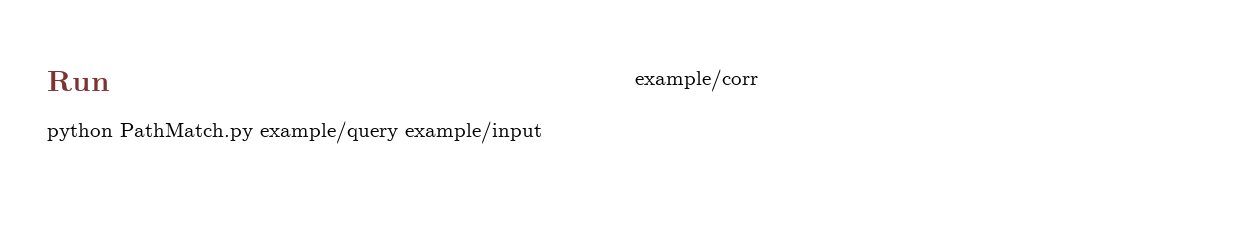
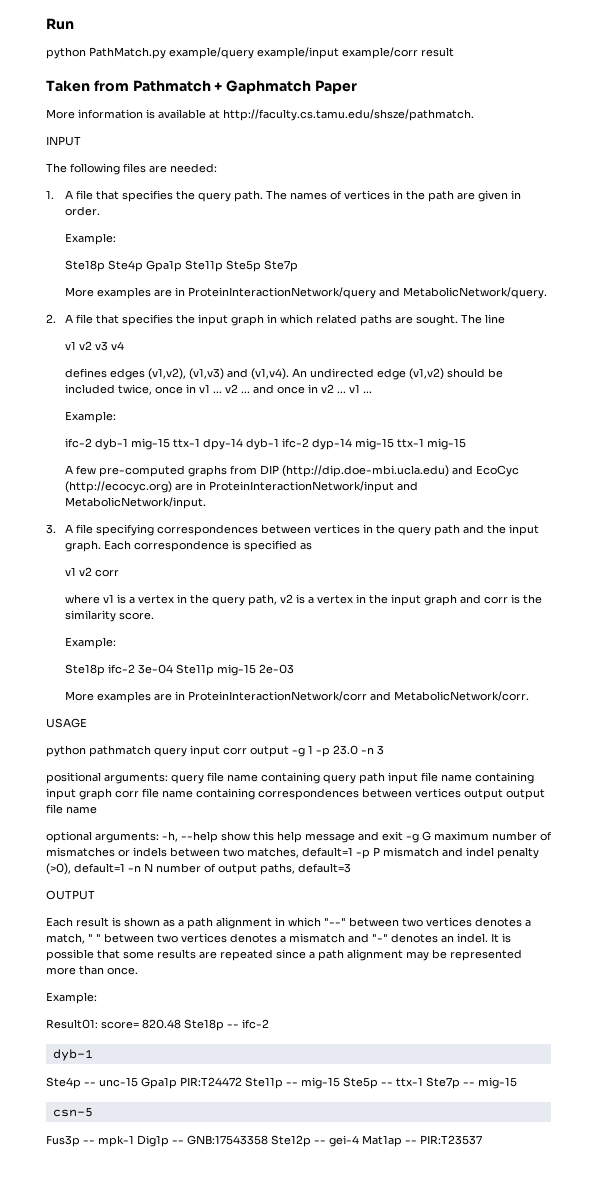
(758, 80) none -> [421,47,454,57] [46,80,357,94] [46,109,474,121] [46,136,81,146] [46,163,217,175] [46,190,521,202] [64,206,100,216] [64,233,116,245] [64,260,298,272] [64,287,547,299] [46,314,505,326] [64,341,124,351] [64,368,503,380] [64,384,372,395] [64,411,116,423] [64,438,466,450] [64,465,519,477] [64,481,418,493] [64,497,206,509] [46,524,539,536] [64,540,312,552] [64,567,119,577] [64,594,542,606] [64,610,154,622] [64,637,116,649] [64,664,294,676] [64,691,529,703] [46,718,87,728] [46,745,384,757] [46,772,534,784] [46,788,545,800] [46,804,97,814] [46,831,552,843] [46,847,539,859] [46,863,351,875] [46,890,95,900] [46,917,531,929] [46,933,511,944] [46,949,522,961] [46,965,138,975] [46,992,97,1004] [46,1019,269,1031] [52,1049,93,1061] [46,1077,517,1089] [52,1108,93,1117] [46,1135,482,1147] result // Taken from Pathmatch + Gaphmatch Paper // More information is available at http://faculty.cs.tamu.edu/shsze/pathmatch. // INPUT // The following files are needed: // 1. A file that specifies the query path. The names of vertices in the path are given in order. // Example: // Ste18p Ste4p Gpa1p Ste11p Ste5p Ste7p // More examples are in ProteinInteractionNetwork/query and MetabolicNetwork/query. // 2. A file that specifies the input graph in which related paths are sought. The line // v1 v2 v3 v4 // defines edges (v1,v2), (v1,v3) and (v1,v4). An undirected edge (v1,v2) should be included twice, once in v1 ... v2 ... and once in v2 ... v1 ... // Example: // ifc-2 dyb-1 mig-15 ttx-1 dpy-14 dyb-1 ifc-2 dyp-14 mig-15 ttx-1 mig-15 // A few pre-computed graphs from DIP (http://dip.doe-mbi.ucla.edu) and EcoCyc (http://ecocyc.org) are in ProteinInteractionNetwork/input and MetabolicNetwork/input. // 3. A file specifying correspondences between vertices in the query path and the input graph. Each correspondence is specified as // v1 v2 corr // where v1 is a vertex in the query path, v2 is a vertex in the input graph and corr is the similarity score. // Example: // Ste18p ifc-2 3e-04 Ste11p mig-15 2e-03 // More examples are in ProteinInteractionNetwork/corr and MetabolicNetwork/corr. // USAGE // python pathmatch query input corr output -g 1 -p 23.0 -n 3 // positional arguments: query file name containing query path input file name containing input graph corr file name containing correspondences between vertices output output file name // optional arguments: -h, --help show this help message and exit -g G maximum number of mismatches or indels between two matches, default=1 -p P mismatch and indel penalty (>0), default=1 -n N number of output paths, default=3 // OUTPUT // Each result is shown as a path alignment in which "--" between two vertices denotes a match, " " between two vertices denotes a mismatch and "-" denotes an indel. It is possible that some results are repeated since a path alignment may be represented more than once. // Example: // Result01: score= 820.48 Ste18p -- ifc-2 // dyb-1 // Ste4p -- unc-15 Gpa1p PIR:T24472 Ste11p -- mig-15 Ste5p -- ttx-1 Ste7p -- mig-15 // csn-5 // Fus3p -- mpk-1 Dig1p -- GNB:17543358 Ste12p -- gei-4 Mat1ap -- PIR:T23537

